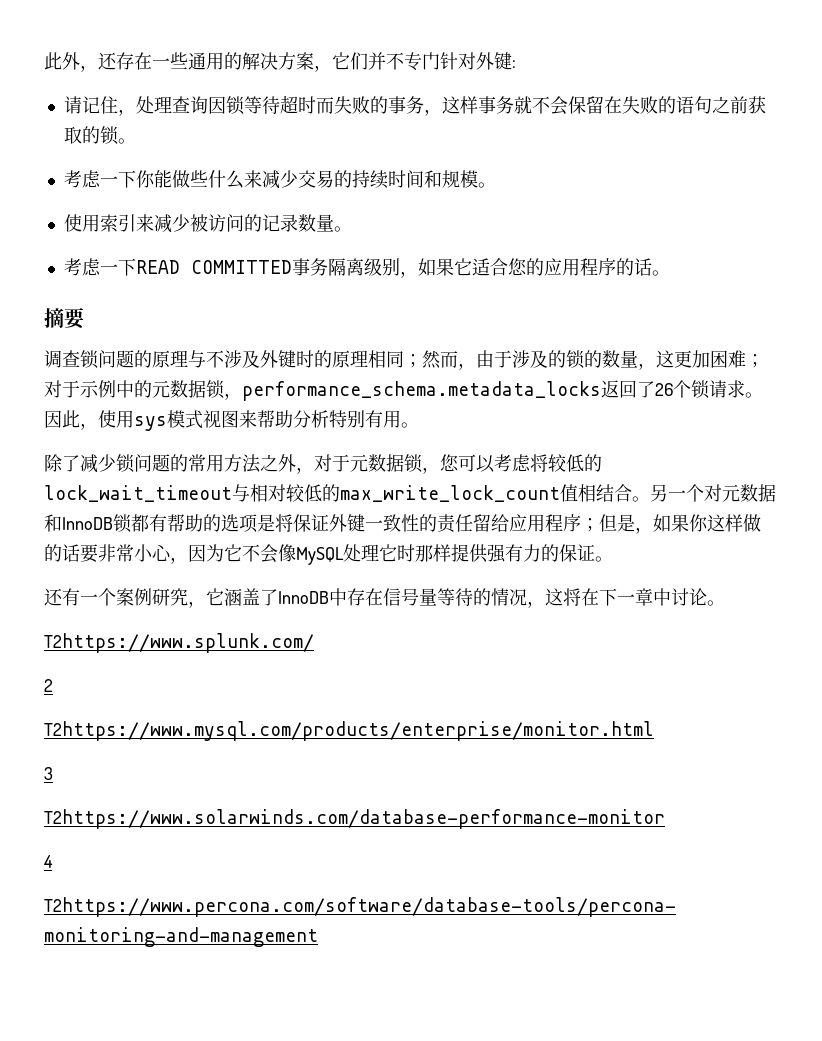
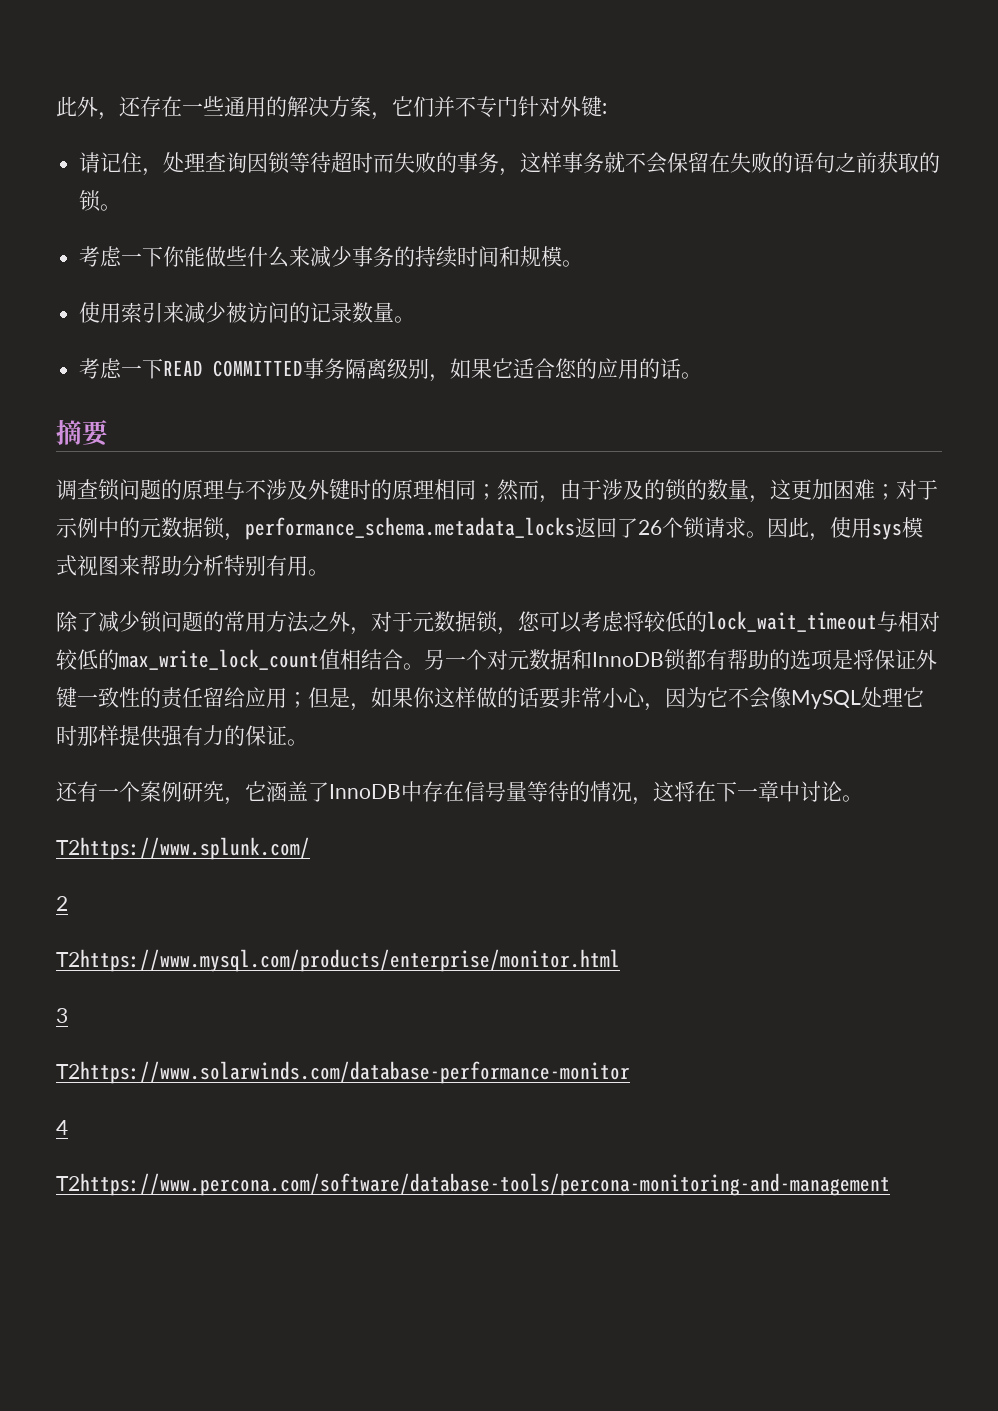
[297,170,334,188] 交易 -> [352,246,395,267] 事务
[579,258,616,276] 程序 -> (640, 369) none
[545,514,581,532] 程序 -> (287, 698) none

